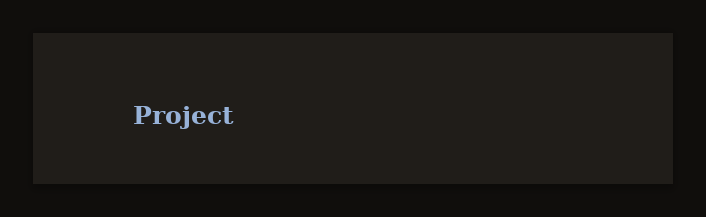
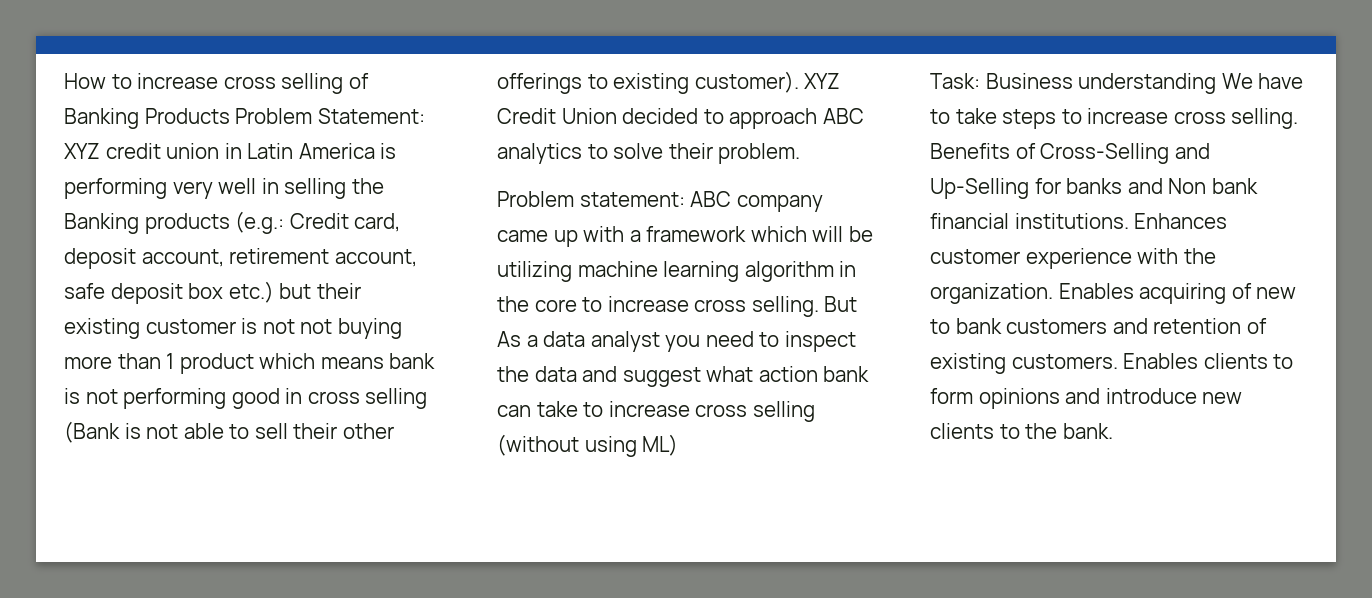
[133,106,234,129] Project -> [64,73,369,94] [64,108,425,129] [64,143,397,159] [64,178,384,199] [64,211,401,234] [64,248,417,269] [64,281,361,304] [64,318,402,339] [64,353,436,374] [64,388,428,409] [64,421,394,443] [497,71,841,94] [497,108,864,129] [497,143,801,164] [497,191,823,212] [497,226,873,247] [497,261,857,282] [497,296,858,317] [497,331,856,352] [497,366,870,387] [497,401,815,422] [497,434,679,457] [930,73,1304,94] [930,108,1299,129] [930,143,1210,164] [930,178,1258,199] [930,213,1228,229] [930,248,1216,269] [930,283,1297,304] [930,318,1267,334] [930,353,1294,374] [930,388,1243,409] [930,423,1113,439] How to increase cross selling of Banking Products Problem Statement: XYZ credit union in Latin America is performing very well in selling the Banking products (e.g.: Credit card, deposit account, retirement account, safe deposit box etc.) but their existing customer is not not buying more than 1 product which means bank is not performing good in cross selling (Bank is not able to sell their other offerings to existing customer). XYZ Credit Union decided to approach ABC analytics to solve their problem. // Problem statement: ABC company came up with a framework which will be utilizing machine learning algorithm in the core to increase cross selling. But As a data analyst you need to inspect the data and suggest what action bank can take to increase cross selling (without using ML) // Task: Business understanding We have to take steps to increase cross selling. Benefits of Cross-Selling and Up-Selling for banks and Non bank financial institutions. Enhances customer experience with the organization. Enables acquiring of new to bank customers and retention of existing customers. Enables clients to form opinions and introduce new clients to the bank.

